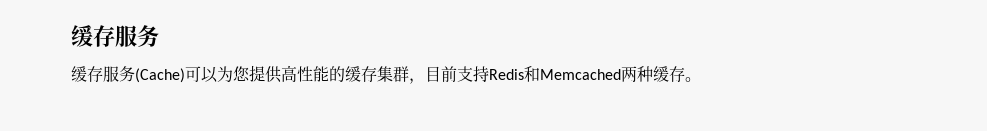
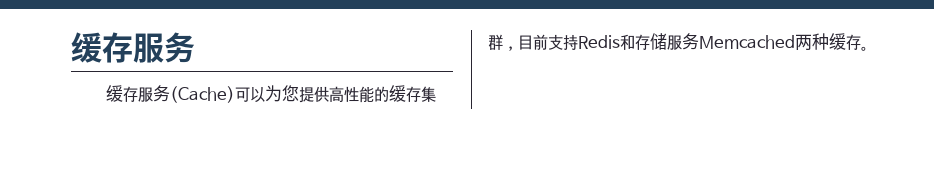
(540, 74) none -> [635,33,699,50] 存储服务

